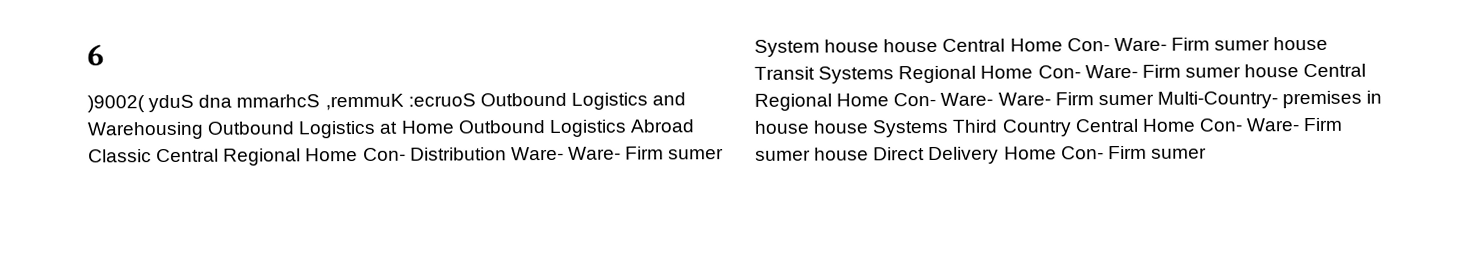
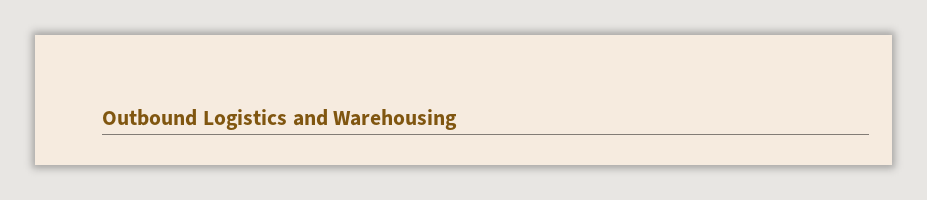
[87,44,104,66] [87,92,687,113] [87,119,694,140] [88,146,725,166] [754,36,1329,57] [754,63,1367,84] [754,90,1383,111] [754,117,1343,138] [755,145,1207,165] 6 // )9002( yduS dna mmarhcS ,remmuK :ecruoS Outbound Logistics and Warehousing Outbound Logistics at Home Outbound Logistics Abroad Classic Central Regional Home Con- Distribution Ware- Ware- Firm sumer System house house Central Home Con- Ware- Firm sumer house Transit Systems Regional Home Con- Ware- Firm sumer house Central Regional Home Con- Ware- Ware- Firm sumer Multi-Country- premises in house house Systems Third Country Central Home Con- Ware- Firm sumer house Direct Delivery Home Con- Firm sumer -> [102,109,458,130] Outbound Logistics and Warehousing

